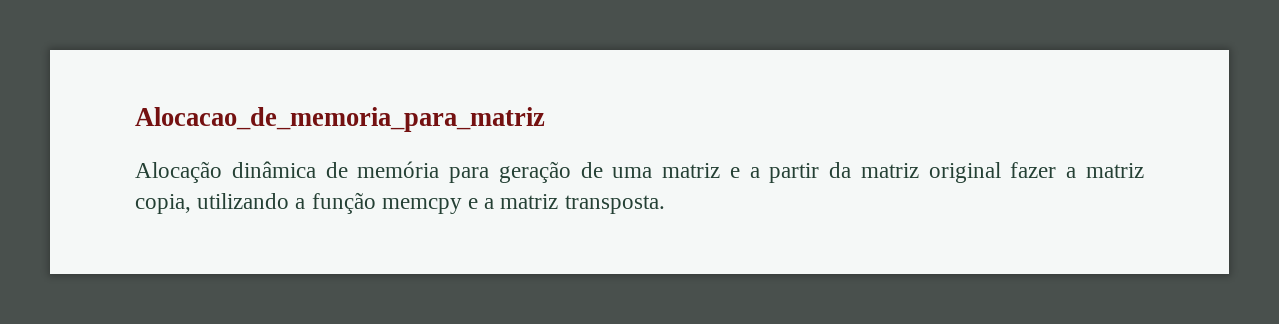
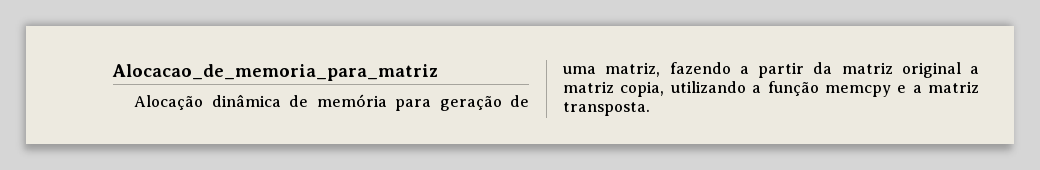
[662,163,740,178] matriz e -> [605,62,731,77] matriz, fazendo
[1010,162,1057,178] fazer -> (961, 70) none

